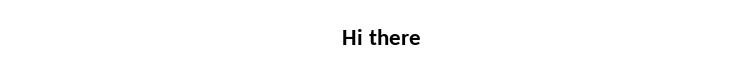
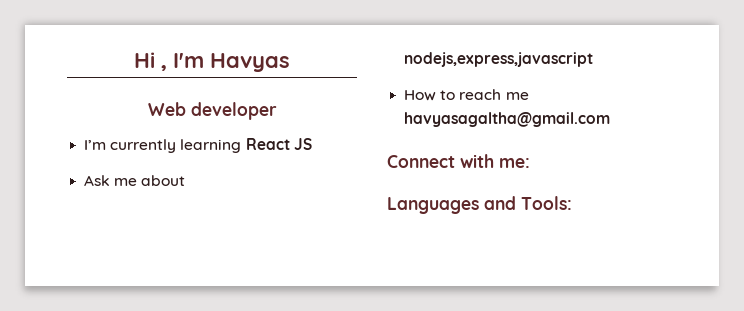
[369,29,422,45] there -> [161,53,290,72] [147,102,277,120] [84,138,312,153] [84,175,186,186] [404,52,594,67] [404,89,529,101] [404,112,611,127] [387,154,530,168] [387,196,572,214] , I'm Havyas // Web developer // I’m currently learning React JS // Ask me about nodejs,express,javascript // How to reach me havyasagaltha@gmail.com // Connect with me: // Languages and Tools:

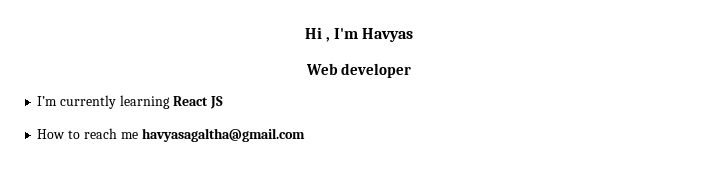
[84,175,186,186] [404,52,594,67] // Ask me about nodejs,express,javascript -> (223, 102) none
[387,154,530,168] [387,196,572,214] // Connect with me: // Languages and Tools: -> (305, 135) none

